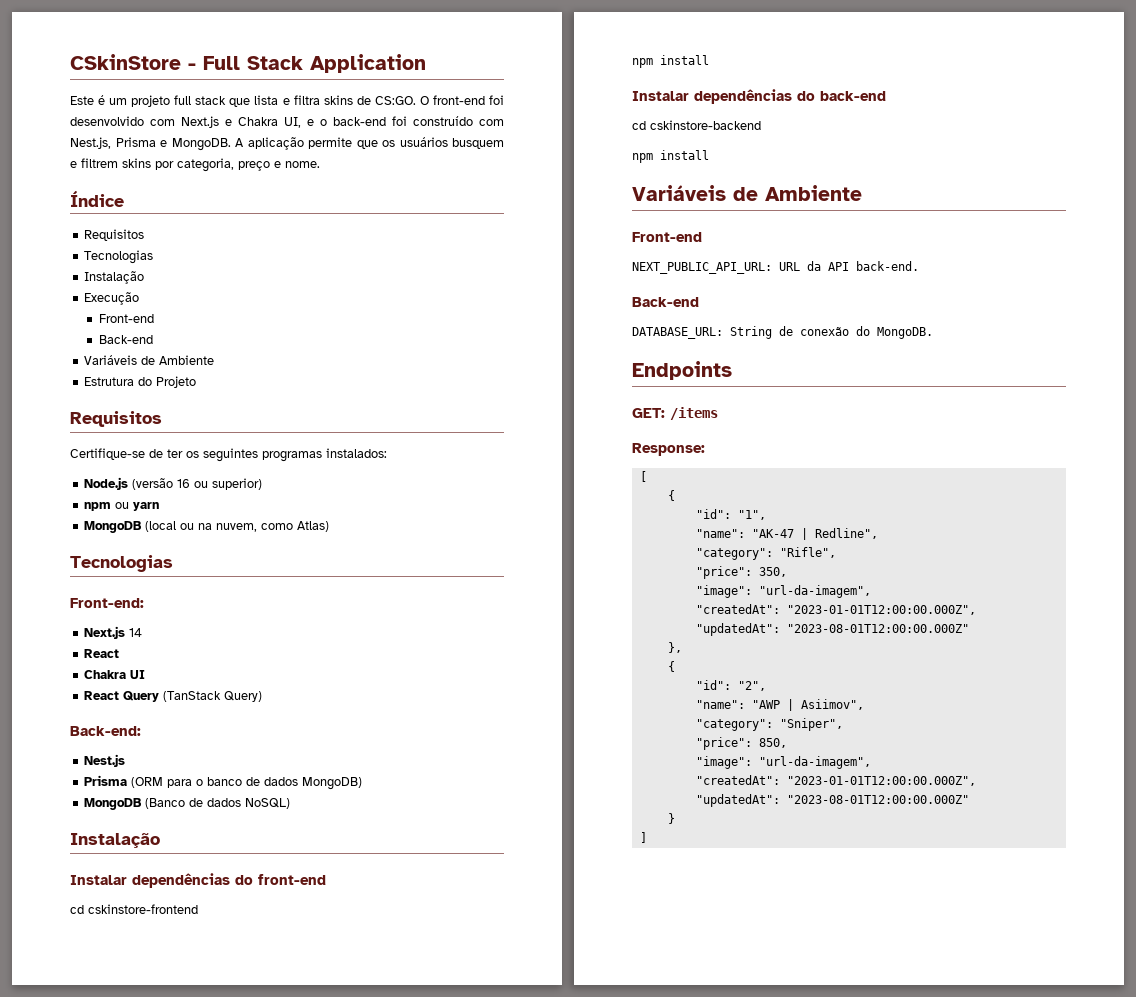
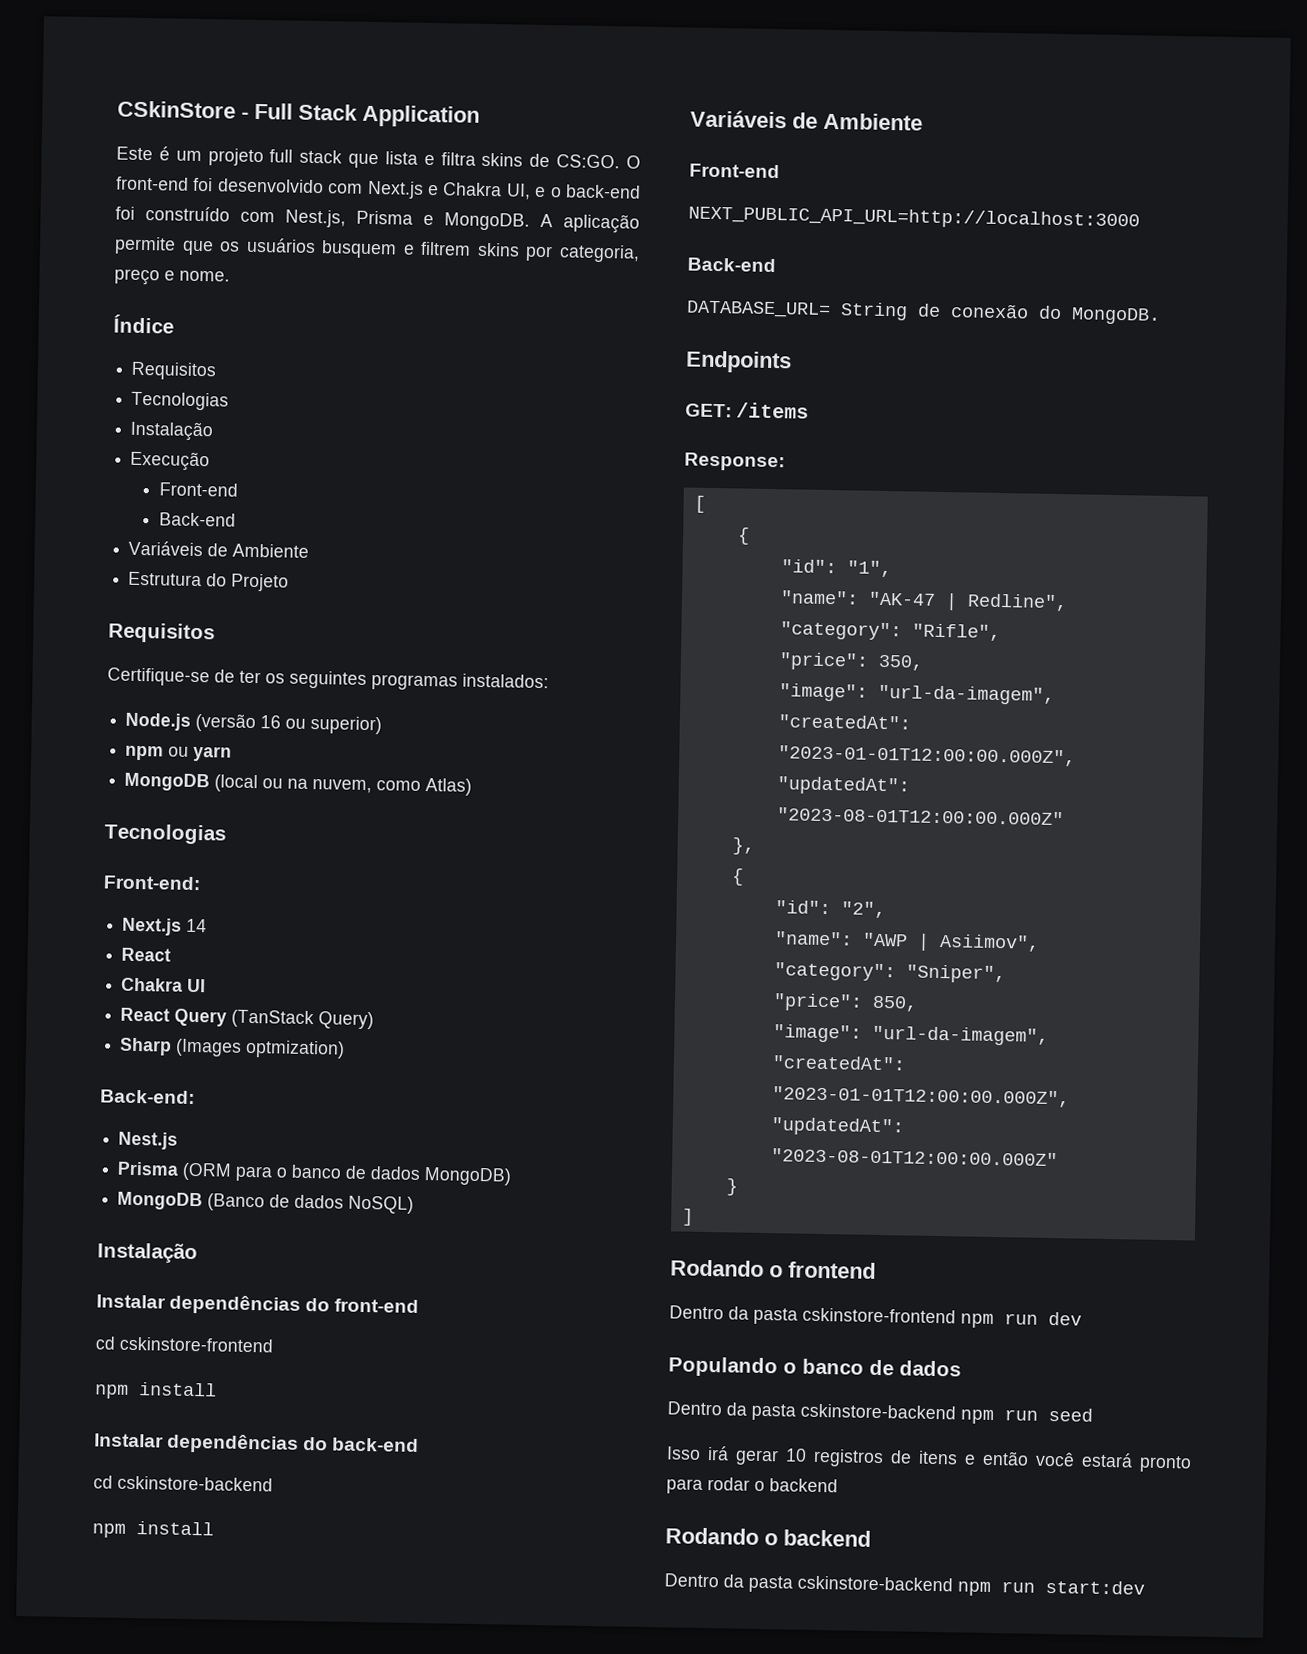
(263, 696) none -> [119,1037,346,1059] // Sharp (Images optmization)
[632,261,919,274] [632,297,699,307] [632,327,723,339] NEXT_PUBLIC_API_URL: URL da API back-end. // Back-end // DATABASE_URL: -> [688,205,1140,231] [687,257,776,273] [686,300,831,319] NEXT_PUBLIC_API_URL=http://localhost:3000 // Back-end // DATABASE_URL=
(647, 837) none -> [670,1259,876,1279] [669,1305,1082,1329] [668,1356,961,1378] [667,1401,1093,1425] [666,1446,1192,1473] [666,1477,838,1494] [665,1527,871,1547] [664,1573,1145,1597] // Rodando o frontend // Dentro da pasta cskinstore-frontend npm run dev // Populando o banco de dados // Dentro da pasta cskinstore-backend npm run seed // Isso irá gerar 10 registros de itens e então você estará pronto para rodar o backend // Rodando o backend // Dentro da pasta cskinstore-backend npm run start:dev

